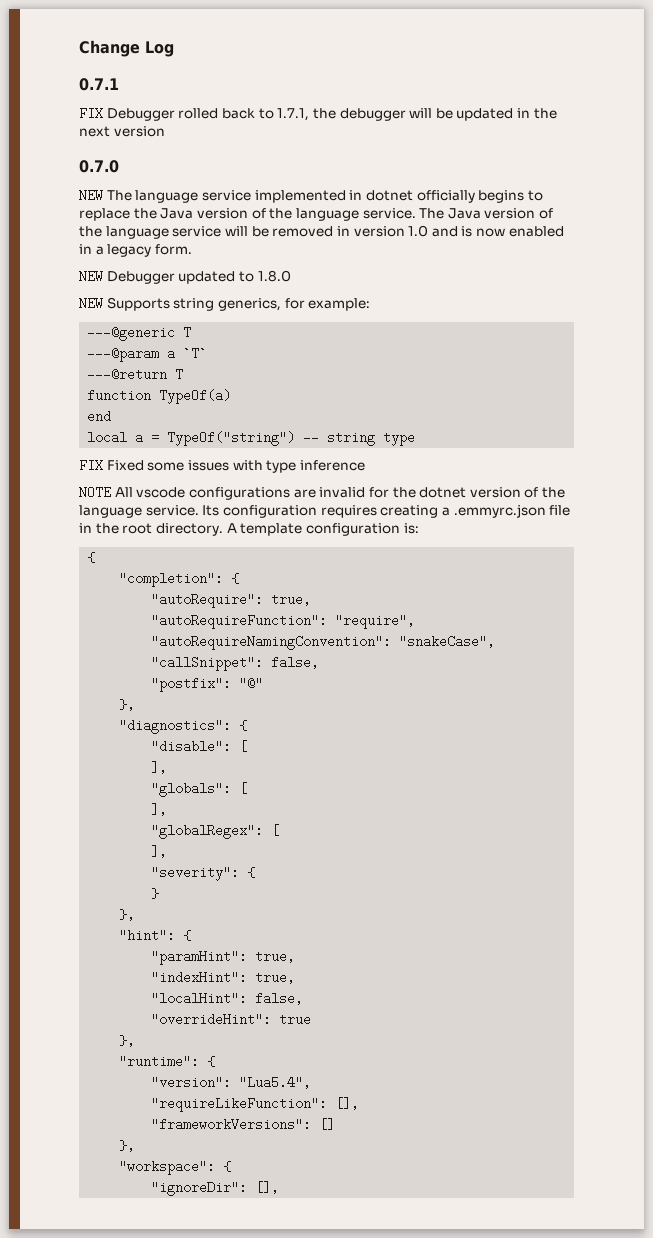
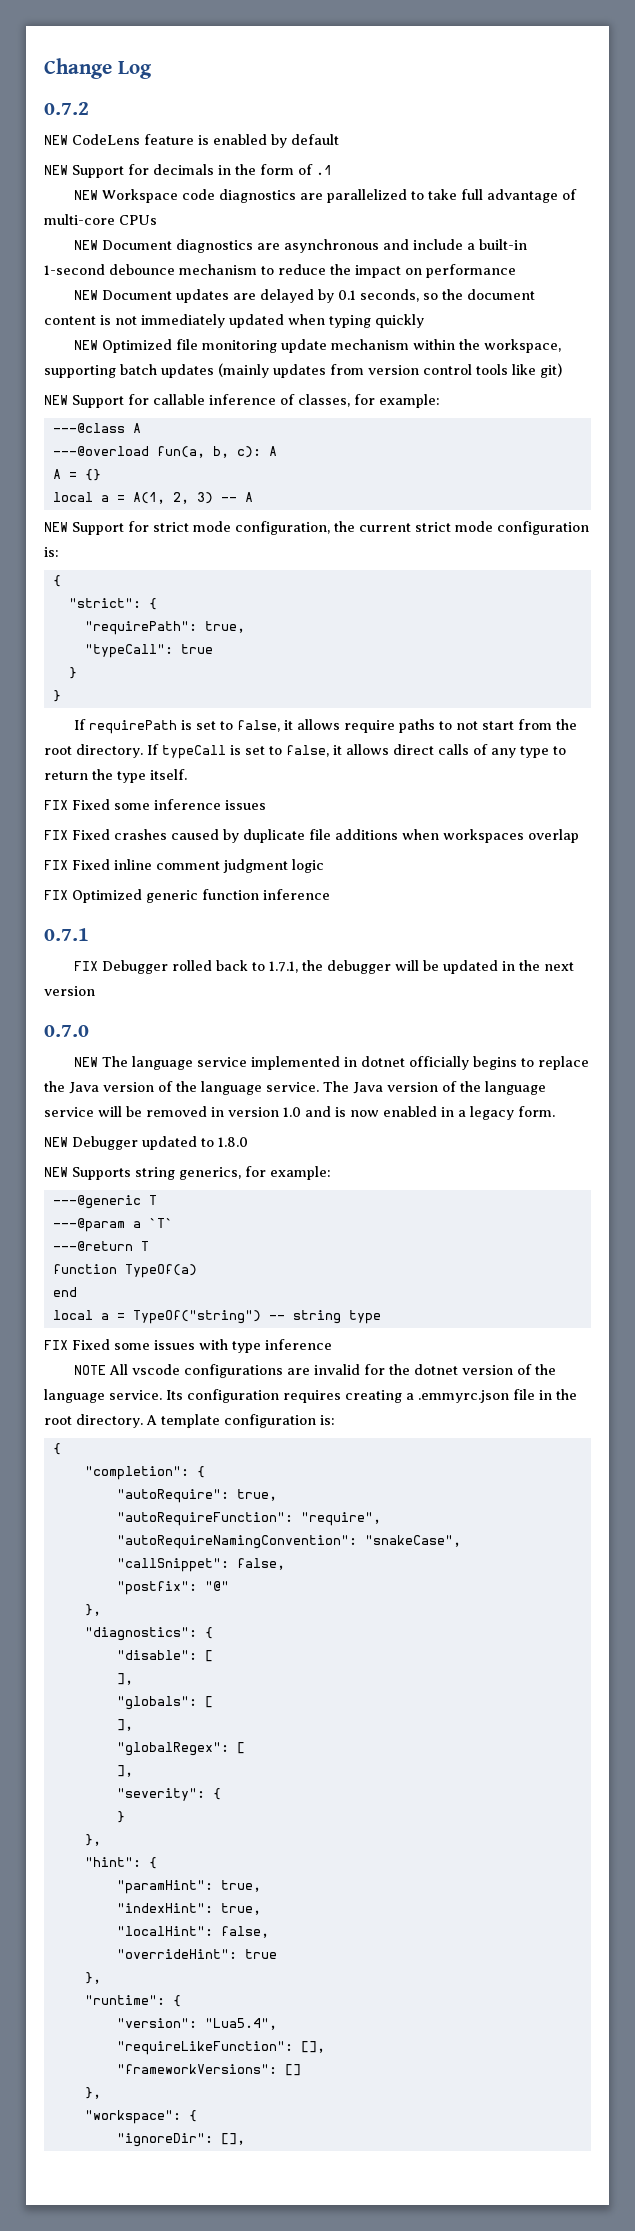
(174, 49) none -> [44,102,89,115] [44,134,339,148] [44,164,332,178] [74,189,578,203] [44,214,157,225] [74,239,528,253] [44,264,516,278] [74,289,536,303] [44,314,424,328] [74,339,562,353] [44,363,562,378] [44,394,440,408] [52,423,141,433] [52,446,277,458] [52,469,101,481] [52,492,253,504] [44,521,589,535] [44,547,59,557] [52,575,61,587] [68,598,157,610] [84,621,245,635] [84,644,213,658] [68,667,77,679] [52,690,61,702] [74,719,578,734] [44,744,566,759] [44,769,187,783] [44,799,266,810] [44,829,579,843] [44,859,324,873] [44,889,330,903] // 0.7.2 // NEW CodeLens feature is enabled by default // NEW Support for decimals in the form of .1 // NEW Workspace code diagnostics are parallelized to take full advantage of multi-core CPUs // NEW Document diagnostics are asynchronous and include a built-in 1-second debounce mechanism to reduce the impact on performance // NEW Document updates are delayed by 0.1 seconds, so the document content is not immediately updated when typing quickly // NEW Optimized file monitoring update mechanism within the workspace, supporting batch updates (mainly updates from version control tools like git) // NEW Support for callable inference of classes, for example: // ---@class A // ---@overload fun(a, b, c): A // A = {} // local a = A(1, 2, 3) -- A // NEW Support for strict mode configuration, the current strict mode configuration is: // { // "strict": { // "requirePath": true, // "typeCall": true // } // } // If requirePath is set to false, it allows require paths to not start from the root directory. If typeCall is set to false, it allows direct calls of any type to return the type itself. // FIX Fixed some inference issues // FIX Fixed crashes caused by duplicate file additions when workspaces overlap // FIX Fixed inline comment judgment logic // FIX Optimized generic function inference

